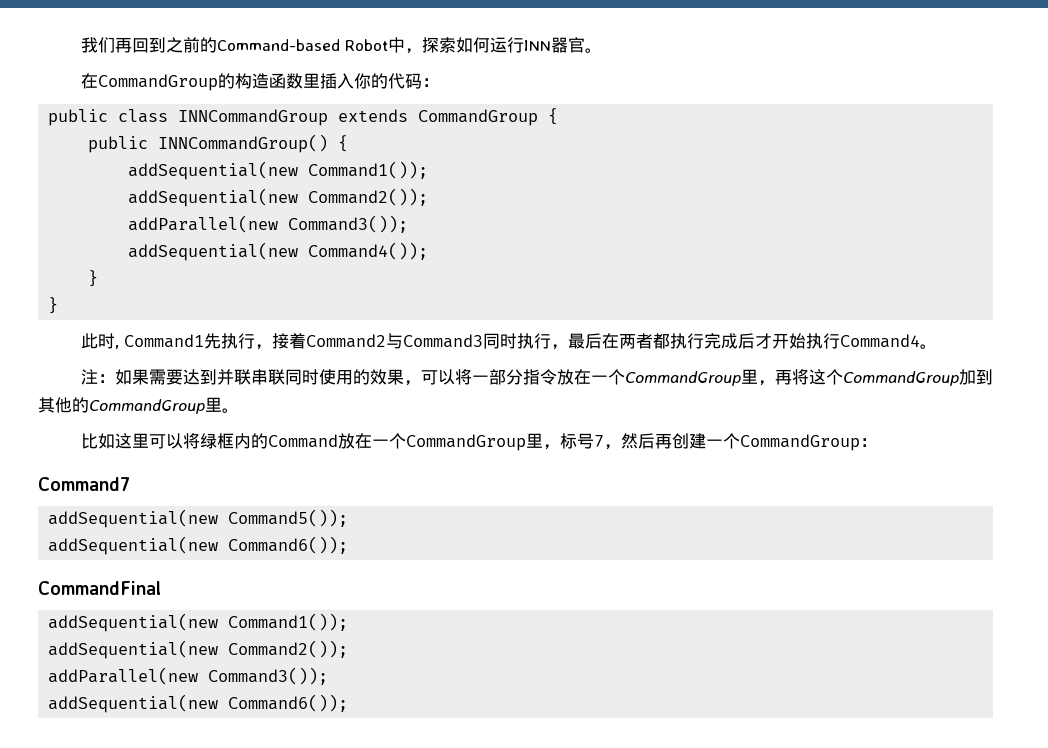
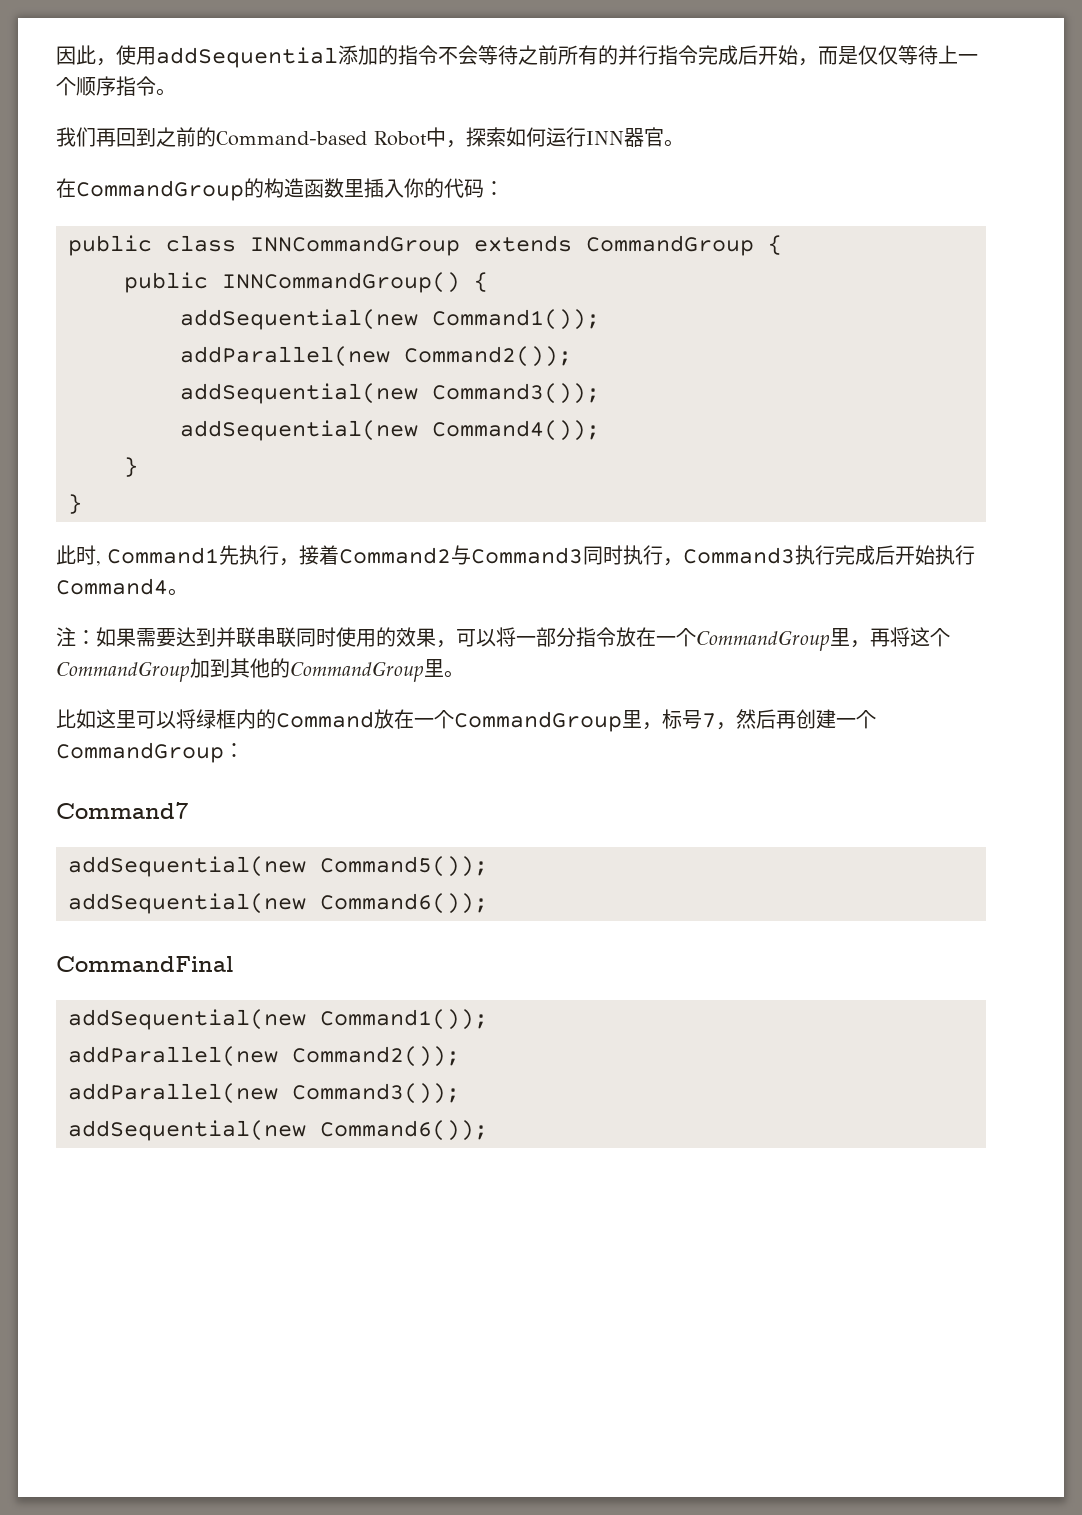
(80, 45) none -> [56,45,978,68] [56,76,176,96] 因此，使用addSequential添加的指令不会等待之前所有的并行指令完成后开始，而是仅仅等待上一个顺序指令。 //
[128,188,429,207] [128,215,279,233] addSequential(new Command2()); // addParallel(new -> [180,346,572,367] [180,383,418,404] addParallel(new Command2()); // addSequential(new
[567,333,670,349] 最后在两者都 -> [683,547,795,564] Command3
[754,333,772,349] 才 -> (895, 555) none
[48,640,219,659] addSequential(new -> [68,1046,278,1067] addParallel(new

